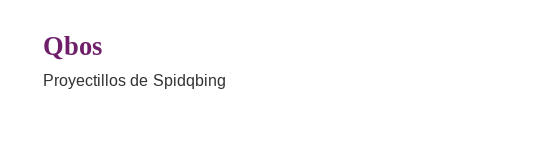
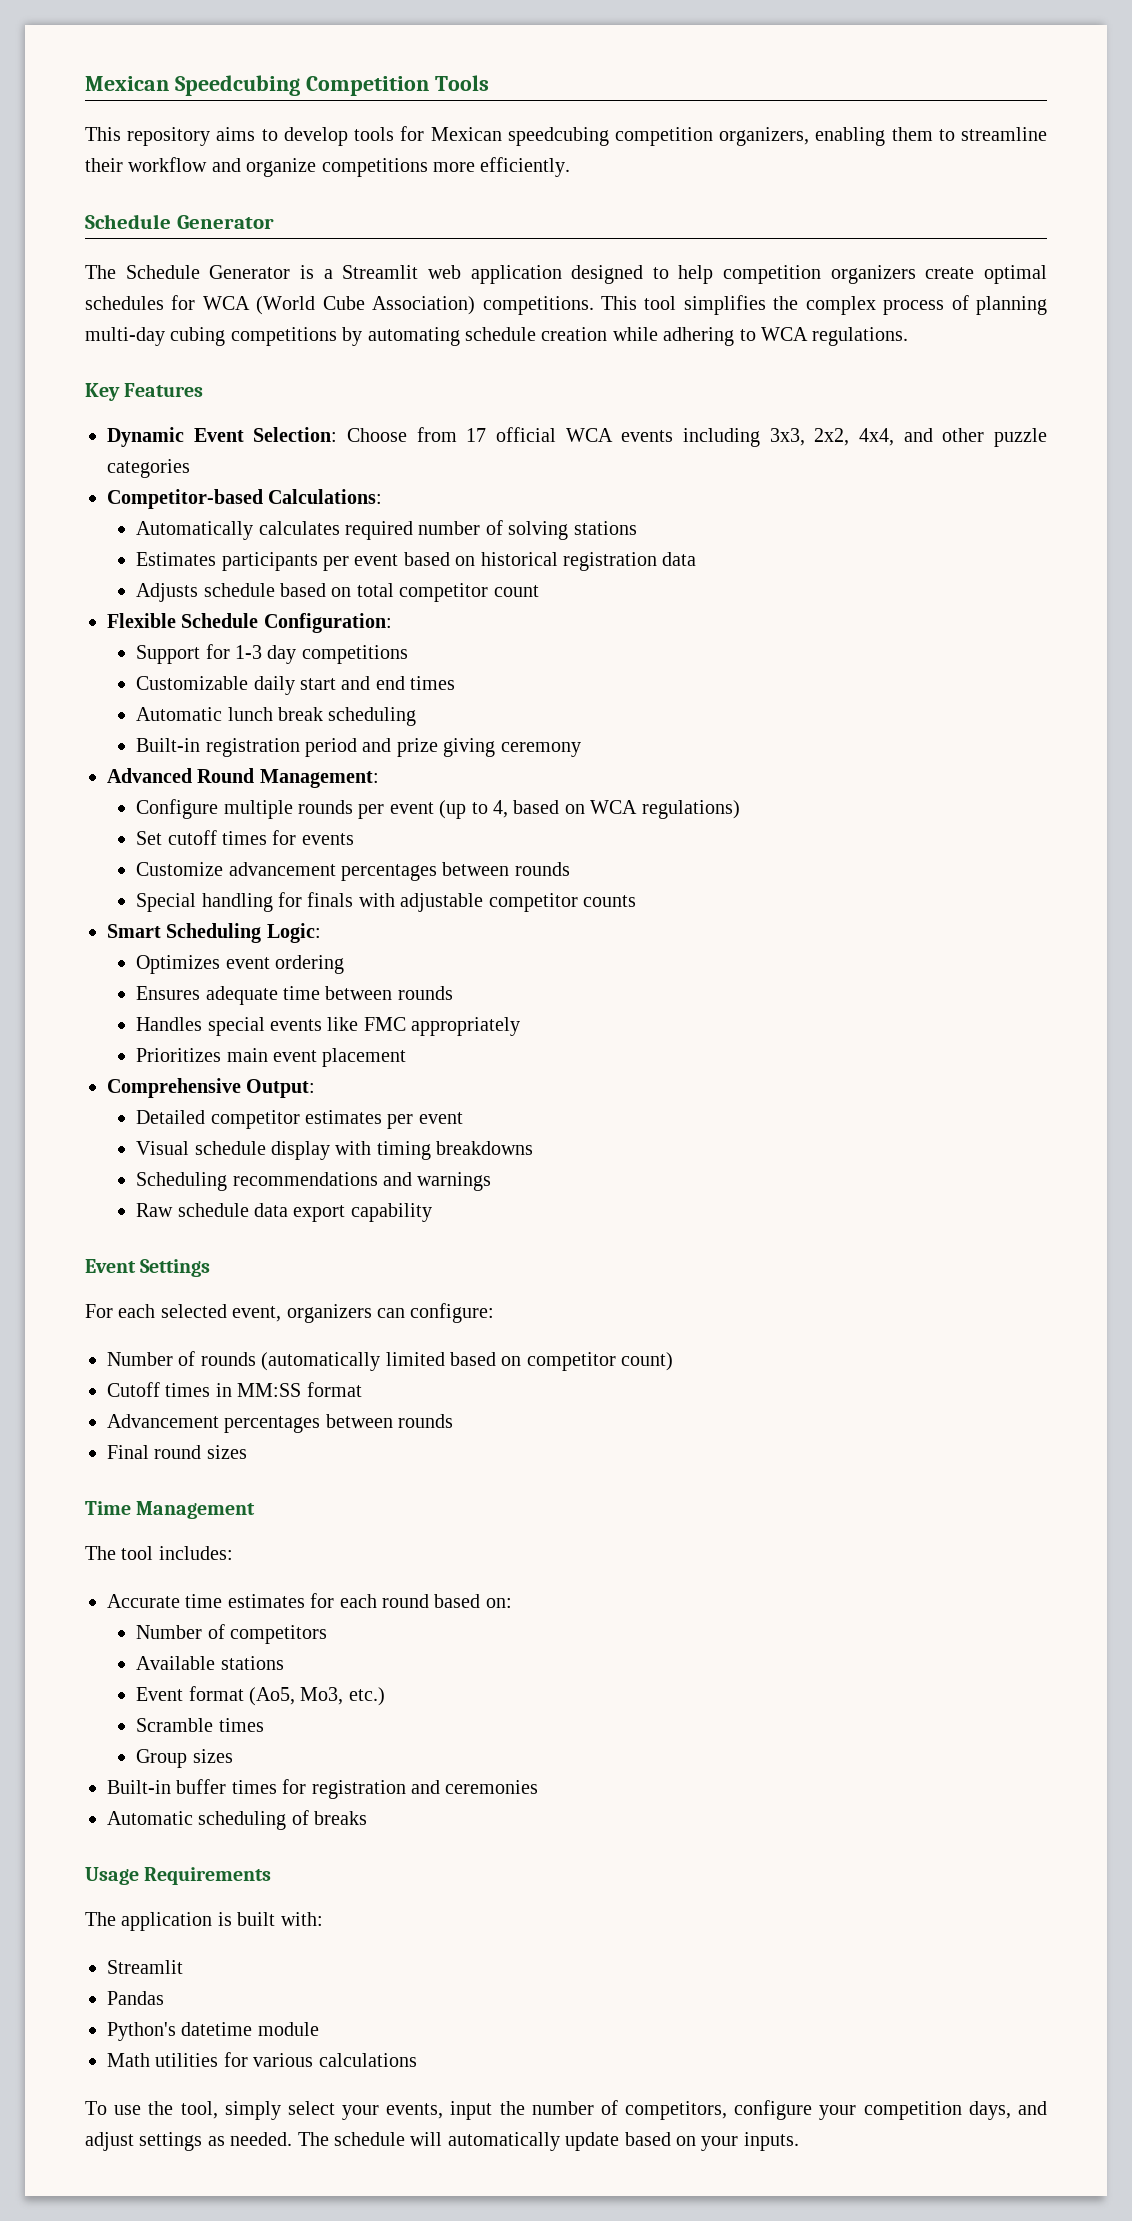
[43,36,102,60] [43,74,226,89] Qbos // Proyectillos de Spidqbing -> [85,75,489,96] [85,126,1047,146] [85,157,571,177] [85,214,274,229] [85,265,1047,284] [85,295,1047,315] [85,327,909,346] [85,383,204,401] [107,427,1047,447] [107,459,190,478] [107,489,383,509] [136,520,637,540] [136,552,697,571] [136,583,539,602] [107,613,392,633] [136,644,408,664] [136,676,456,695] [136,707,417,726] [136,738,581,757] [107,768,379,788] [136,799,740,819] [136,830,354,845] [136,862,570,881] [136,892,636,912] [107,923,321,943] [136,955,344,974] [136,986,453,1005] [136,1017,521,1036] [136,1048,407,1067] [107,1078,316,1098] [136,1110,463,1129] [136,1141,534,1160] [136,1172,492,1191] [136,1203,432,1222] [85,1259,211,1277] [85,1303,495,1323] [107,1351,674,1371] [107,1382,362,1397] [107,1414,454,1433] [107,1445,247,1459] [85,1501,256,1519] [85,1546,233,1560] [107,1593,512,1608] [136,1624,327,1644] [136,1656,284,1670] [136,1686,385,1706] [136,1718,264,1732] [136,1749,233,1768] [107,1779,539,1799] [107,1810,368,1830] [85,1867,272,1885] [85,1912,323,1931] [107,1960,183,1974] [107,1991,164,2005] [107,2022,319,2041] [107,2052,417,2067] [85,2100,1047,2120] [85,2132,799,2151] Mexican Speedcubing Competition Tools // This repository aims to develop tools for Mexican speedcubing competition organizers, enabling them to streamline their workflow and organize competitions more efficiently. // Schedule Generator // The Schedule Generator is a Streamlit web application designed to help competition organizers create optimal schedules for WCA (World Cube Association) competitions. This tool simplifies the complex process of planning multi-day cubing competitions by automating schedule creation while adhering to WCA regulations. // Key Features // Dynamic Event Selection: Choose from 17 official WCA events including 3x3, 2x2, 4x4, and other puzzle categories // Competitor-based Calculations: // Automatically calculates required number of solving stations // Estimates participants per event based on historical registration data // Adjusts schedule based on total competitor count // Flexible Schedule Configuration: // Support for 1-3 day competitions // Customizable daily start and end times // Automatic lunch break scheduling // Built-in registration period and prize giving ceremony // Advanced Round Management: // Configure multiple rounds per event (up to 4, based on WCA regulations) // Set cutoff times for events // Customize advancement percentages between rounds // Special handling for finals with adjustable competitor counts // Smart Scheduling Logic: // Optimizes event ordering // Ensures adequate time between rounds // Handles special events like FMC appropriately // Prioritizes main event placement // Comprehensive Output: // Detailed competitor estimates per event // Visual schedule display with timing breakdowns // Scheduling recommendations and warnings // Raw schedule data export capability // Event Settings // For each selected event, organizers can configure: // Number of rounds (automatically limited based on competitor count) // Cutoff times in MM:SS format // Advancement percentages between rounds // Final round sizes // Time Management // The tool includes: // Accurate time estimates for each round based on: // Number of competitors // Available stations // Event format (Ao5, Mo3, etc.) // Scramble times // Group sizes // Built-in buffer times for registration and ceremonies // Automatic scheduling of breaks // Usage Requirements // The application is built with: // Streamlit // Pandas // Python's datetime module // Math utilities for various calculations // To use the tool, simply select your events, input the number of competitors, configure your competition days, and adjust settings as needed. The schedule will automatically update based on your inputs.

